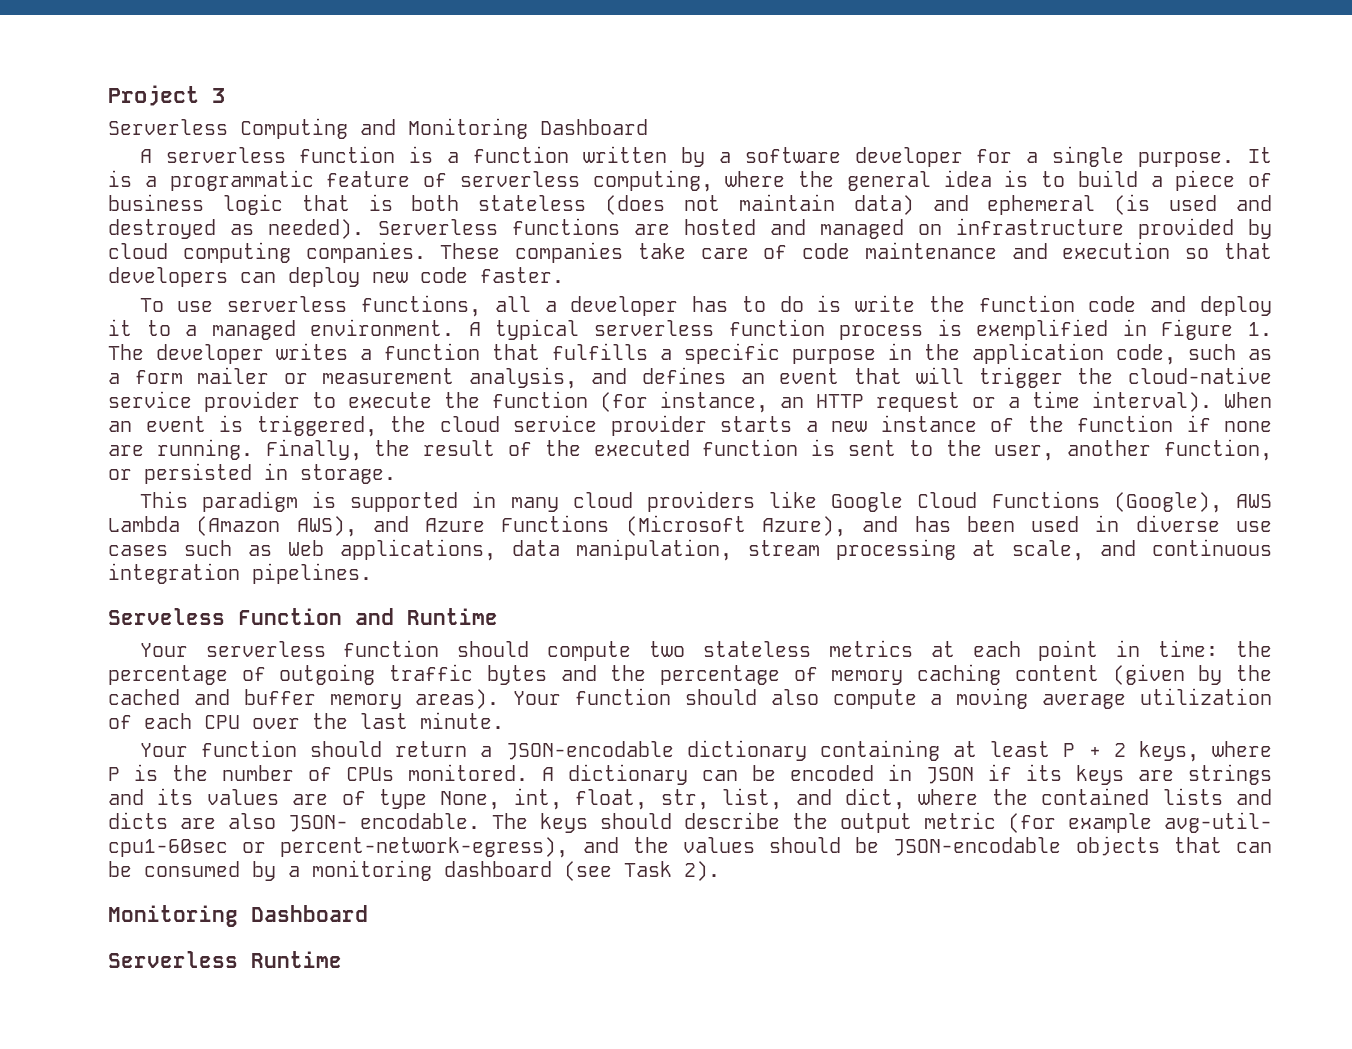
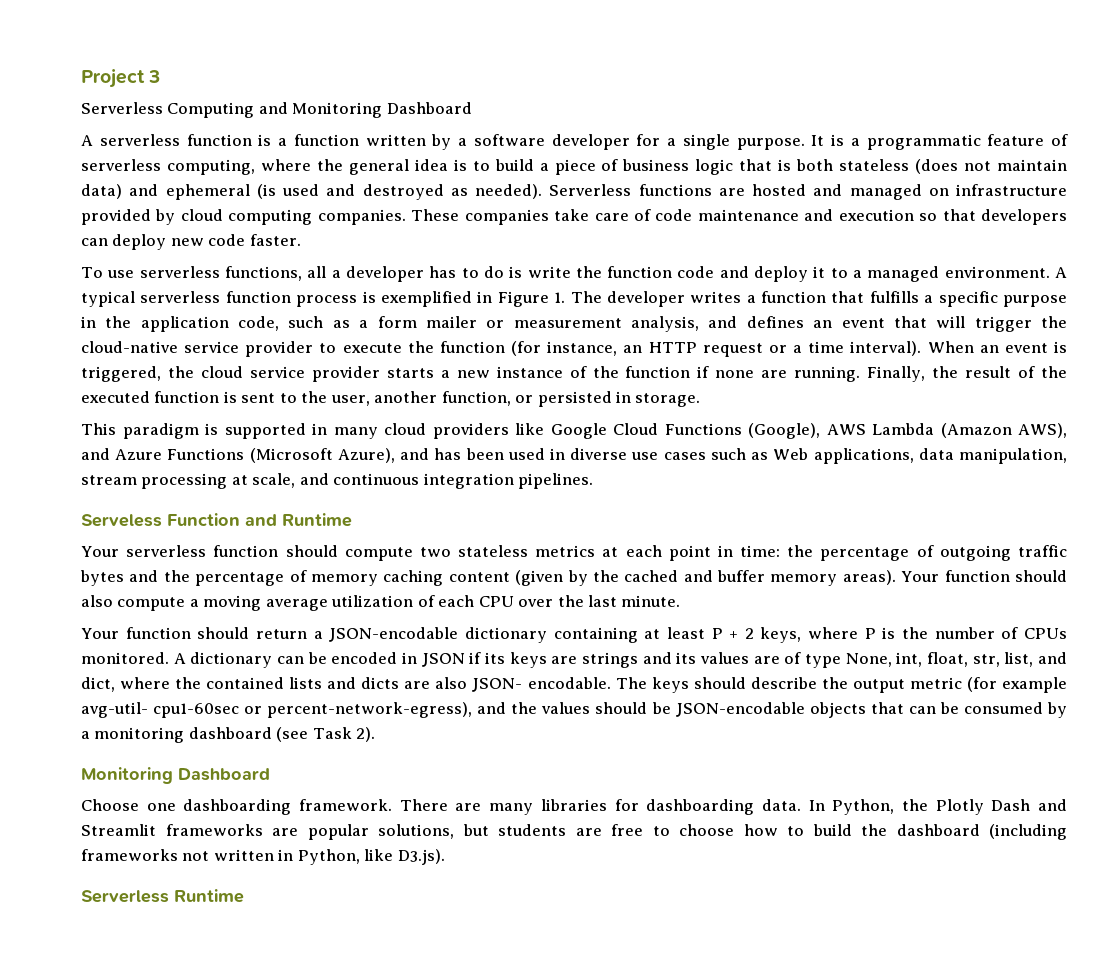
(368, 913) none -> [81,799,1067,815] [81,824,1067,840] [81,849,445,865] // Choose one dashboarding framework. There are many libraries for dashboarding data. In Python, the Plotly Dash and Streamlit frameworks are popular solutions, but students are free to choose how to build the dashboard (including frameworks not written in Python, like D3.js).

